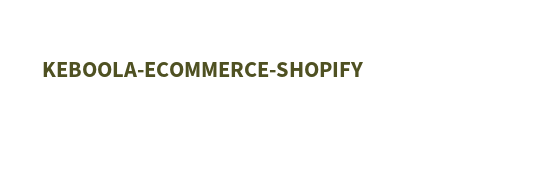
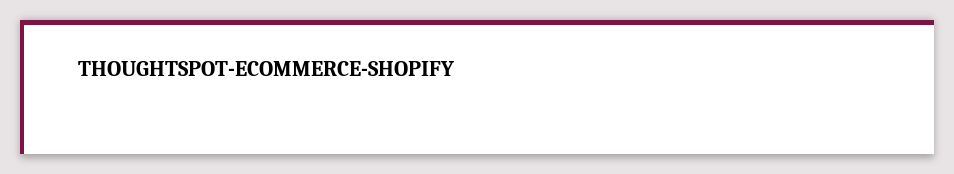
[42,62,363,77] KEBOOLA-ECOMMERCE-SHOPIFY -> [78,61,455,76] THOUGHTSPOT-ECOMMERCE-SHOPIFY

